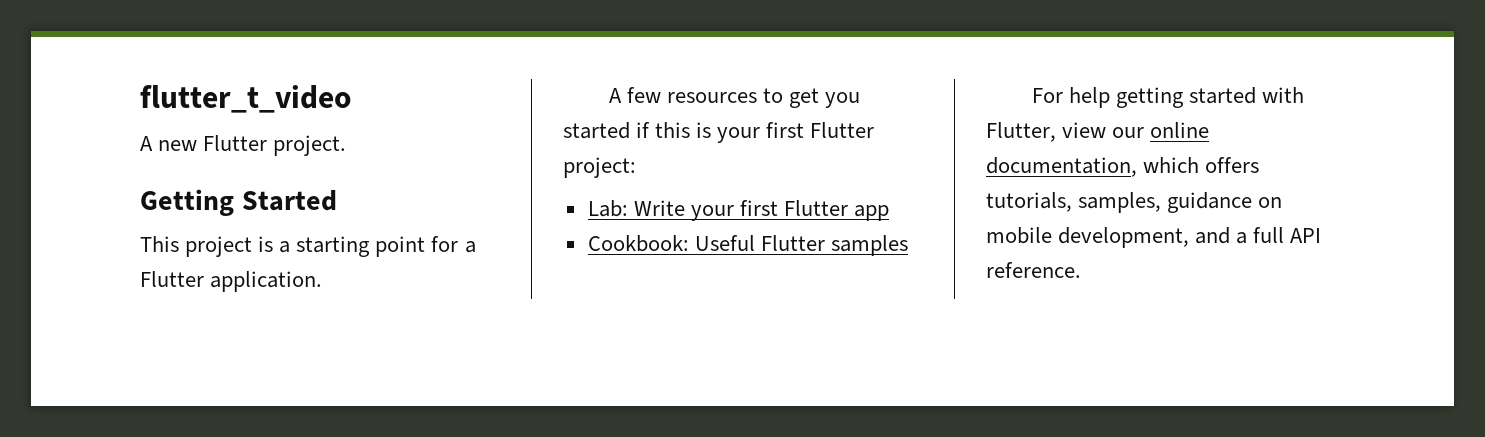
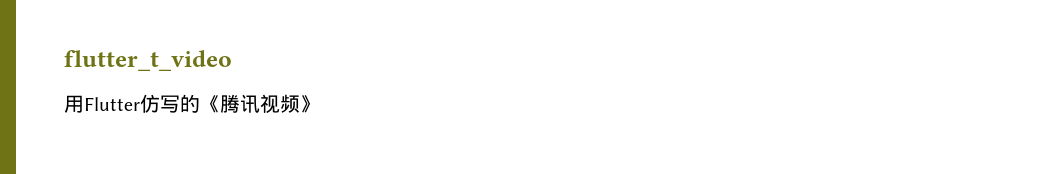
[140,135,347,156] [140,189,337,216] [140,236,476,257] [140,271,323,292] [608,87,861,108] [563,122,875,143] [563,157,636,178] [587,200,890,221] [587,235,908,256] [1031,87,1305,108] [986,122,1210,142] [986,157,1260,177] [986,192,1283,213] [986,227,1322,248] [986,262,1081,278] A new Flutter project. // Getting Started // This project is a starting point for a Flutter application. // A few resources to get you started if this is your first Flutter project: // Lab: Write your first Flutter app // Cookbook: Useful Flutter samples // For help getting started with Flutter, view our online documentation, which offers tutorials, samples, guidance on mobile development, and a full API reference. -> [64,94,320,114] 用Flutter仿写的《腾讯视频》

